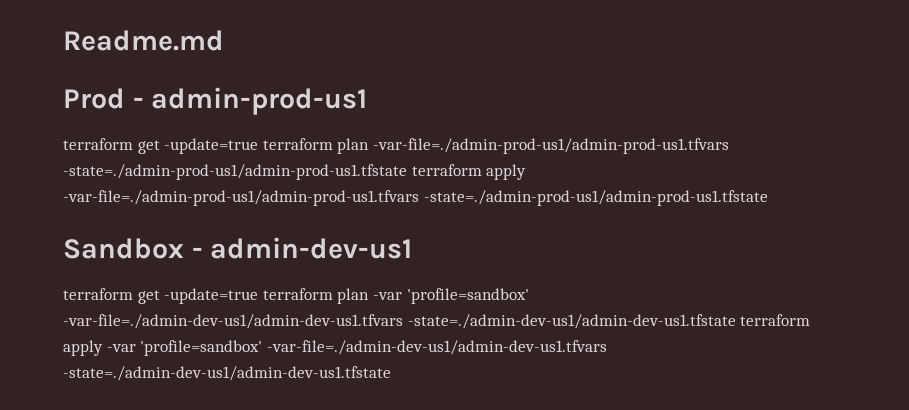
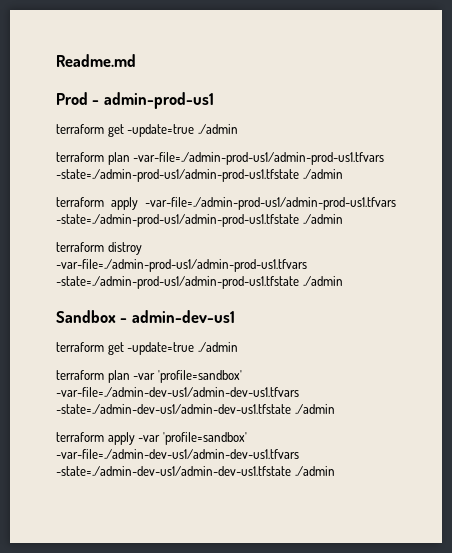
(259, 146) none -> [197,124,238,134] ./admin //
(407, 172) none -> [302,169,343,179] ./admin //
(768, 198) none -> [302,214,343,224] [56,242,142,255] [56,259,307,272] [56,276,343,289] ./admin // terraform distroy -var-file=./admin-prod-us1/admin-prod-us1.tfvars -state=./admin-prod-us1/admin-prod-us1.tfstate ./admin
(259, 296) none -> [197,342,238,352] ./admin //
(736, 321) none -> [294,404,335,414] ./admin //
(391, 373) none -> [294,466,335,476] ./admin

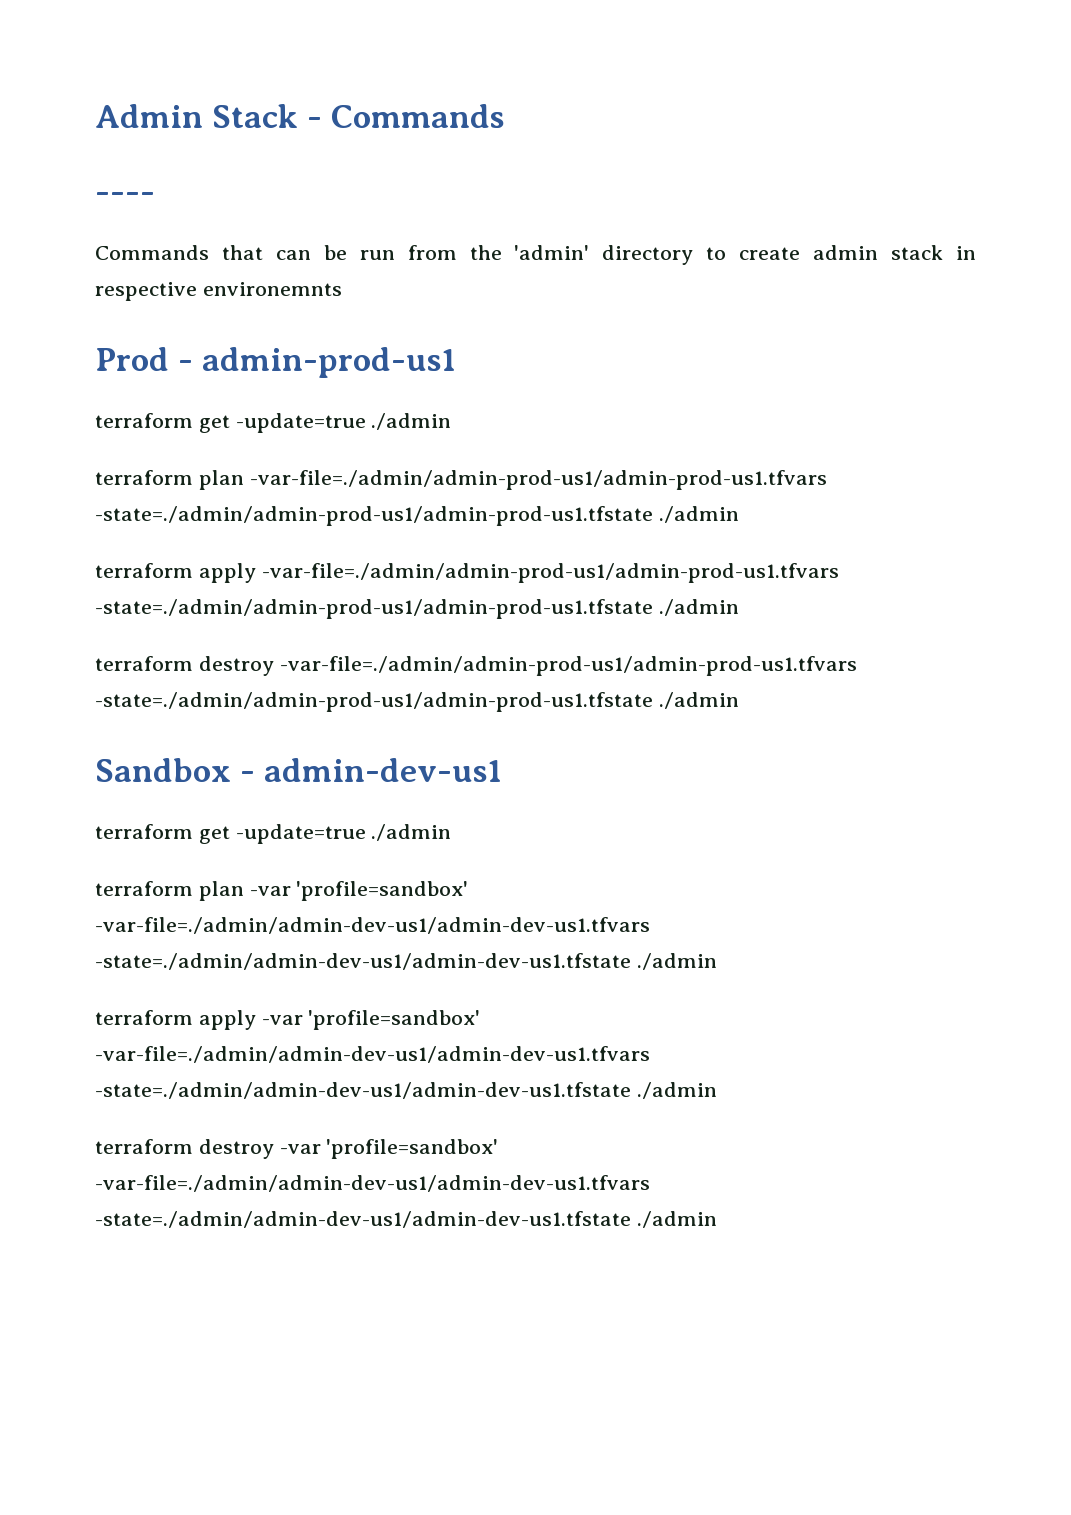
[56,54,136,67] Readme.md -> [95,104,505,128] [95,192,155,203] [95,245,976,265] [95,282,342,301] Admin Stack - Commands // ---- // Commands that can be run from the 'admin' directory to create admin stack in respective environemnts
[133,152,385,165] [56,169,343,182] [56,197,396,210] [56,214,343,227] [56,242,142,255] [56,259,307,272] [56,276,299,289] -var-file=./admin-prod-us1/admin-prod-us1.tfvars -state=./admin-prod-us1/admin-prod-us1.tfstate ./admin // terraform apply -var-file=./admin-prod-us1/admin-prod-us1.tfvars -state=./admin-prod-us1/admin-prod-us1.tfstate ./admin // terraform distroy -var-file=./admin-prod-us1/admin-prod-us1.tfvars -state=./admin-prod-us1/admin-prod-us1.tfstate -> [249,470,827,490] [95,506,739,526] [95,563,839,583] [95,599,739,619] [95,656,857,676] [95,692,653,712] -var-file=./admin/admin-prod-us1/admin-prod-us1.tfvars -state=./admin/admin-prod-us1/admin-prod-us1.tfstate ./admin // terraform apply -var-file=./admin/admin-prod-us1/admin-prod-us1.tfvars -state=./admin/admin-prod-us1/admin-prod-us1.tfstate ./admin // terraform destroy -var-file=./admin/admin-prod-us1/admin-prod-us1.tfvars -state=./admin/admin-prod-us1/admin-prod-us1.tfstate
[56,387,299,397] [56,404,291,414] -var-file=./admin-dev-us1/admin-dev-us1.tfvars -state=./admin-dev-us1/admin-dev-us1.tfstate -> [95,917,650,934] [95,953,631,970] -var-file=./admin/admin-dev-us1/admin-dev-us1.tfvars -state=./admin/admin-dev-us1/admin-dev-us1.tfstate
[56,449,299,459] [56,466,335,476] -var-file=./admin-dev-us1/admin-dev-us1.tfvars -state=./admin-dev-us1/admin-dev-us1.tfstate ./admin -> [95,1046,650,1063] [95,1082,717,1099] [95,1139,499,1159] [95,1175,650,1192] [95,1211,717,1228] -var-file=./admin/admin-dev-us1/admin-dev-us1.tfvars -state=./admin/admin-dev-us1/admin-dev-us1.tfstate ./admin // terraform destroy -var 'profile=sandbox' -var-file=./admin/admin-dev-us1/admin-dev-us1.tfvars -state=./admin/admin-dev-us1/admin-dev-us1.tfstate ./admin

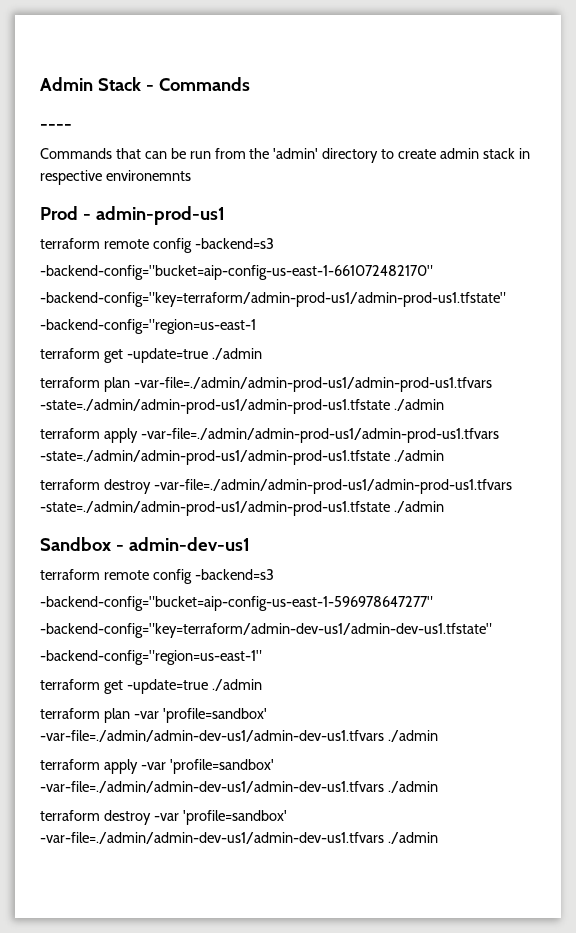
(457, 362) none -> [40,238,274,253] [40,265,433,280] [40,292,506,307] [40,319,256,334] // terraform remote config -backend=s3 // -backend-config="bucket=aip-config-us-east-1-661072482170" // -backend-config="key=terraform/admin-prod-us1/admin-prod-us1.tfstate" // -backend-config="region=us-east-1
(503, 770) none -> [40,569,274,584] [40,596,433,611] [40,623,492,638] [40,650,262,665] // terraform remote config -backend=s3 // -backend-config="bucket=aip-config-us-east-1-596978647277" // -backend-config="key=terraform/admin-dev-us1/admin-dev-us1.tfstate" // -backend-config="region=us-east-1"
[95,953,631,970] -state=./admin/admin-dev-us1/admin-dev-us1.tfstate -> (384, 736) none
[95,1082,631,1099] -state=./admin/admin-dev-us1/admin-dev-us1.tfstate -> (384, 787) none
[95,1211,631,1228] -state=./admin/admin-dev-us1/admin-dev-us1.tfstate -> (384, 838) none

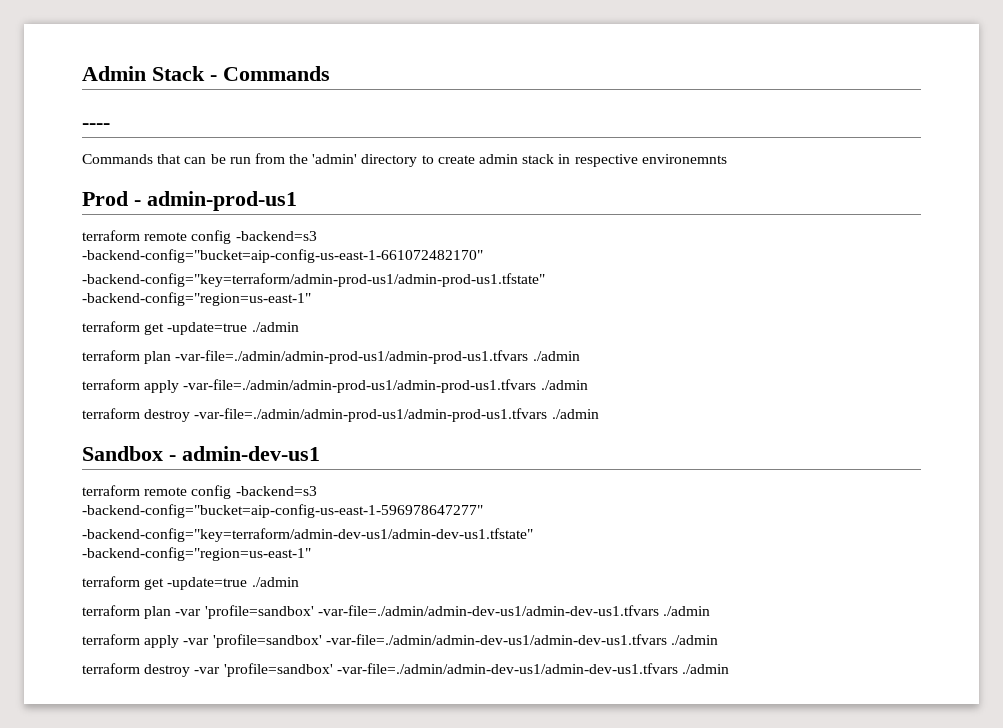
[40,319,256,334] -backend-config="region=us-east-1 -> [82,292,311,306] -backend-config="region=us-east-1"
[40,399,390,414] -state=./admin/admin-prod-us1/admin-prod-us1.tfstate -> (529, 357) none
[40,450,390,465] -state=./admin/admin-prod-us1/admin-prod-us1.tfstate -> (537, 386) none
[40,501,390,516] -state=./admin/admin-prod-us1/admin-prod-us1.tfstate -> (548, 415) none

